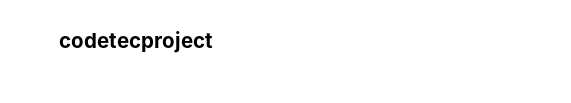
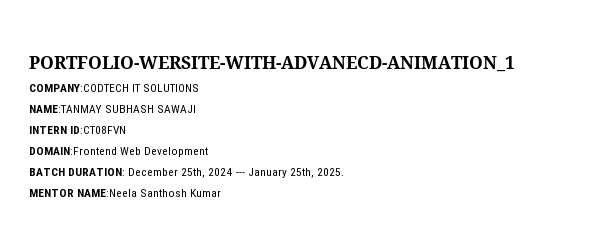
[59,31,213,53] codetecproject -> [29,56,515,72] [29,84,200,92] [29,105,197,113] [29,126,127,134] [29,147,209,157] [29,168,344,178] [29,189,222,197] PORTFOLIO-WERSITE-WITH-ADVANECD-ANIMATION_1 // COMPANY:CODTECH IT SOLUTIONS // NAME:TANMAY SUBHASH SAWAJI // INTERN ID:CT08FVN // DOMAIN:Frontend Web Development // BATCH DURATION: December 25th, 2024 --- January 25th, 2025. // MENTOR NAME:Neela Santhosh Kumar

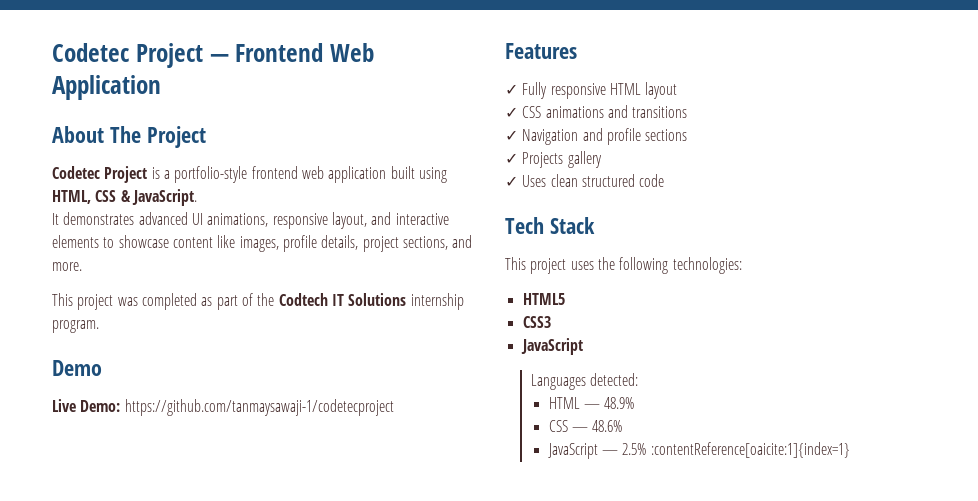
[29,56,515,72] [29,84,200,92] [29,105,197,113] [29,126,127,134] [29,147,209,157] [29,168,344,178] [29,189,222,197] PORTFOLIO-WERSITE-WITH-ADVANECD-ANIMATION_1 // COMPANY:CODTECH IT SOLUTIONS // NAME:TANMAY SUBHASH SAWAJI // INTERN ID:CT08FVN // DOMAIN:Frontend Web Development // BATCH DURATION: December 25th, 2024 --- January 25th, 2025. // MENTOR NAME:Neela Santhosh Kumar -> [52,43,374,68] [52,75,161,100] [52,126,206,148] [52,166,447,183] [52,189,197,206] [52,212,449,229] [52,235,473,252] [52,262,82,271] [52,293,464,310] [52,320,99,333] [52,360,102,376] [52,399,394,416] [505,43,577,59] [505,82,678,99] [505,105,688,118] [505,128,688,145] [505,151,602,168] [505,174,665,187] [505,217,595,234] [505,257,742,274] [522,293,565,305] [522,316,551,328] [520,338,583,355] [531,373,639,390] [548,397,635,409] [548,420,623,432] [547,442,850,459] Codetec Project — Frontend Web Application // About The Project // Codetec Project is a portfolio-style frontend web application built using HTML, CSS & JavaScript. // It demonstrates advanced UI animations, responsive layout, and interactive elements to showcase content like images, profile details, project sections, and more. // This project was completed as part of the Codtech IT Solutions internship program. // Demo // Live Demo: https://github.com/tanmaysawaji-1/codetecproject // Features // ✓ Fully responsive HTML layout // ✓ CSS animations and transitions // ✓ Navigation and profile sections // ✓ Projects gallery // ✓ Uses clean structured code // Tech Stack // This project uses the following technologies: // HTML5 // CSS3 // JavaScript // Languages detected: // HTML — 48.9% // CSS — 48.6% // JavaScript — 2.5% :contentReference[oaicite:1]{index=1}

